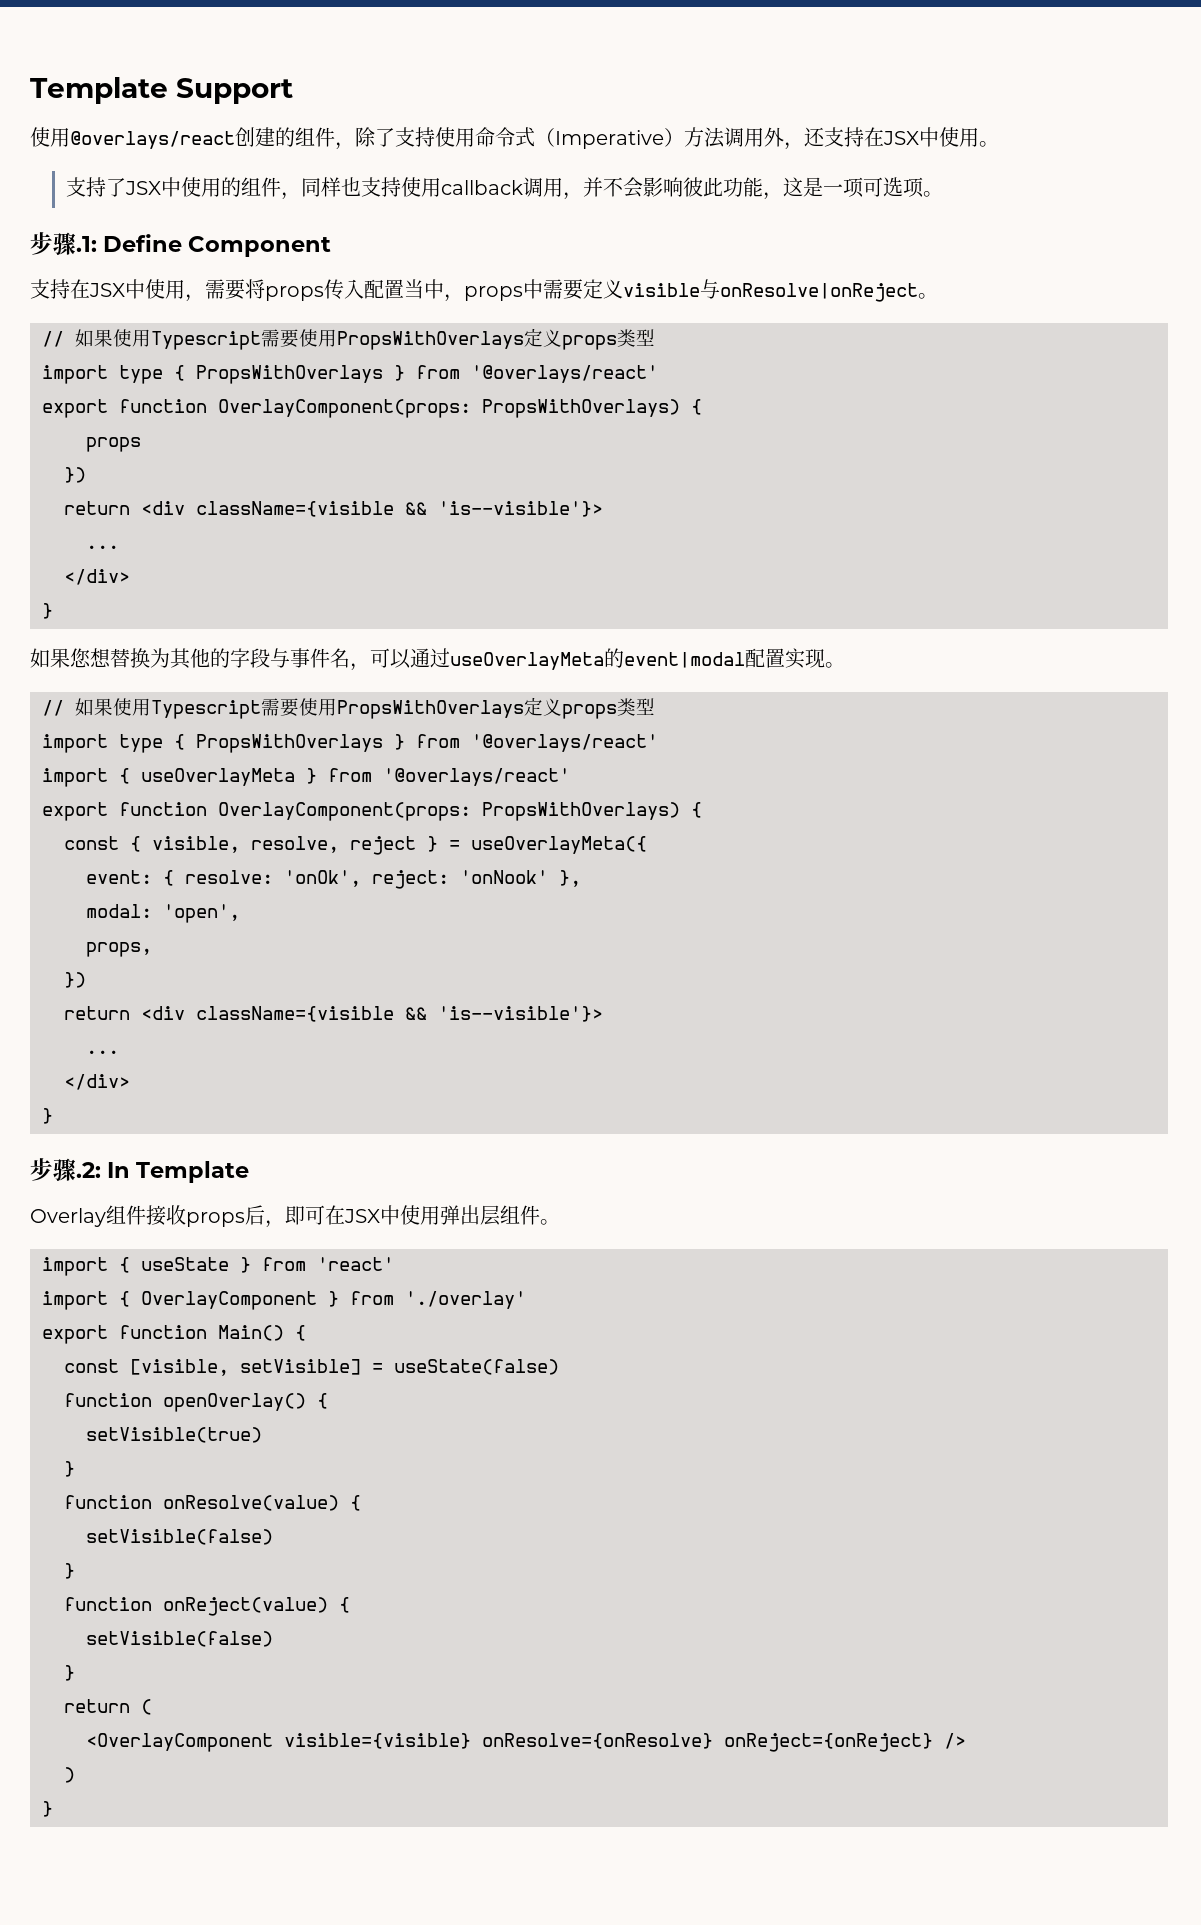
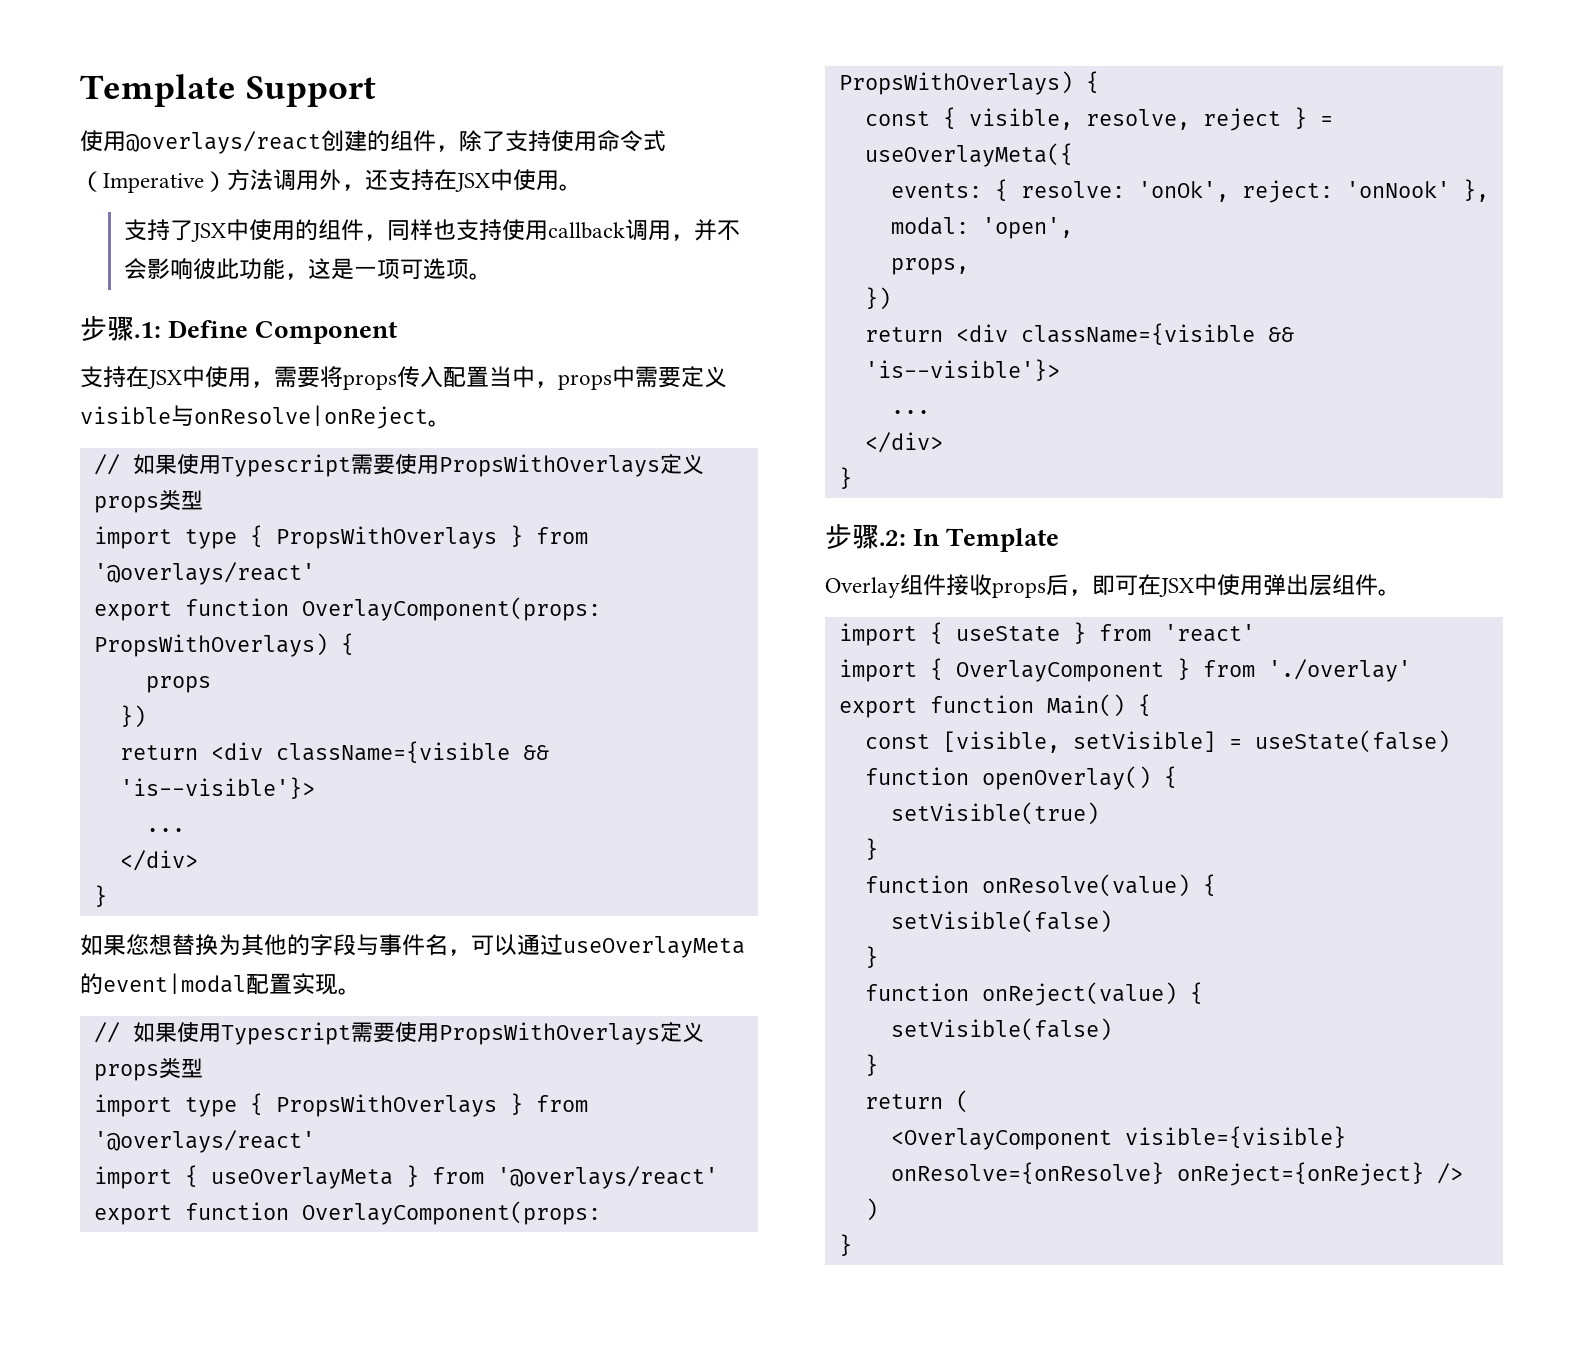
[86,870,152,884] event: -> [890,183,982,198] events:

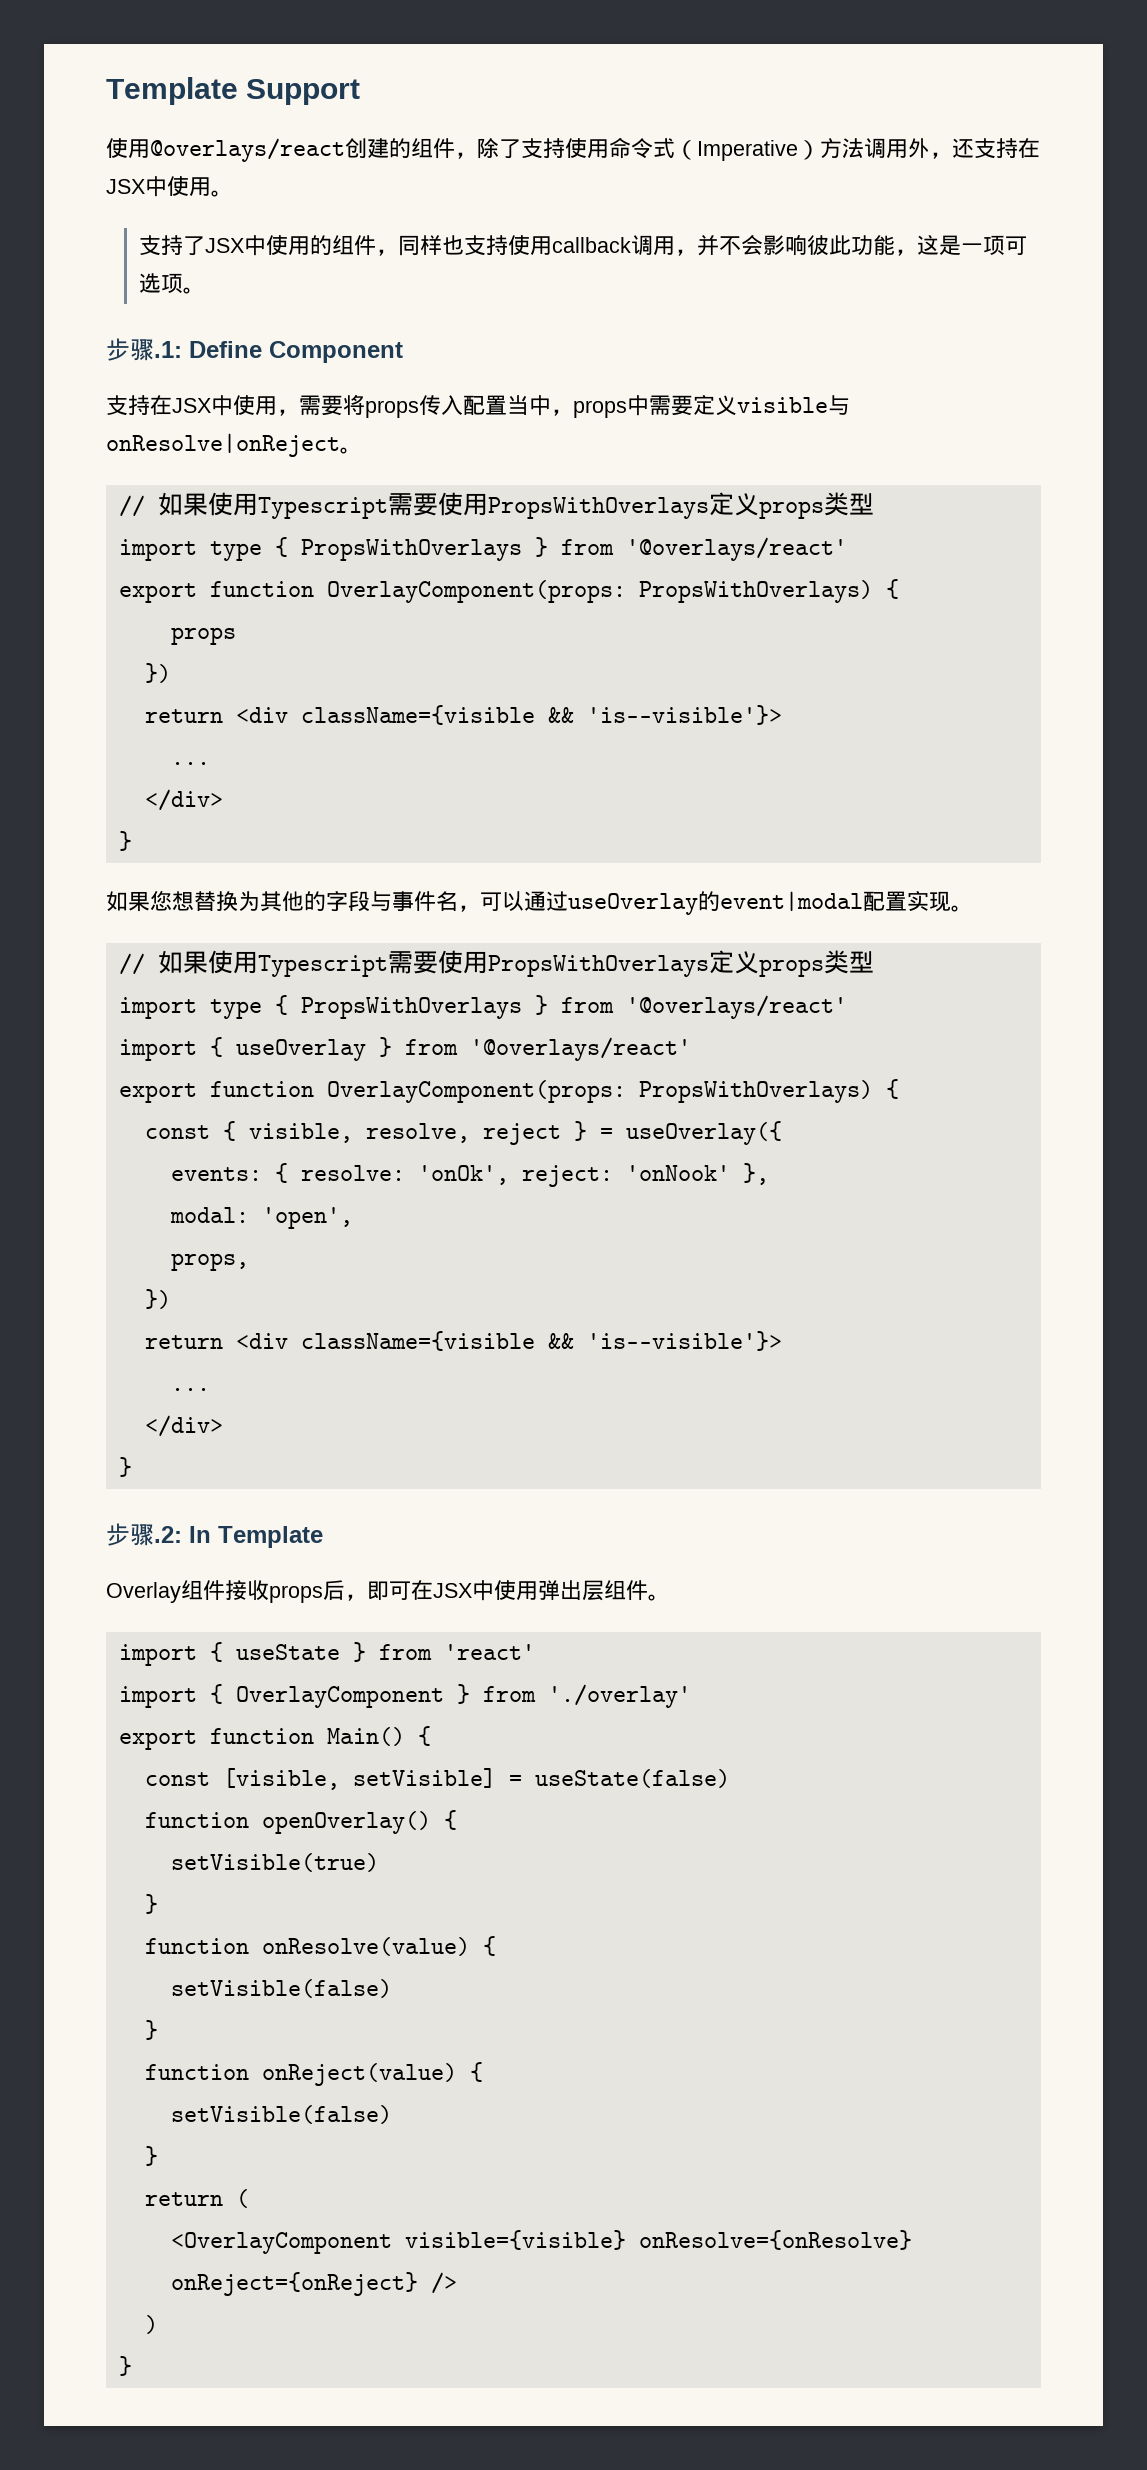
[563,936,745,958] useOverlayMeta -> [568,893,698,915] useOverlay
[210,1167,393,1189] useOverlayMeta -> [235,1039,366,1061] useOverlay
[864,143,1073,167] useOverlayMeta({ -> [625,1121,782,1145] useOverlay({

